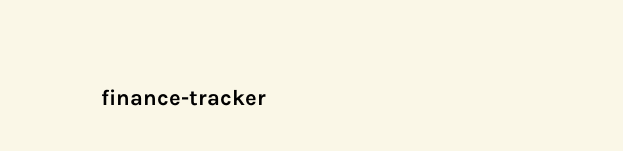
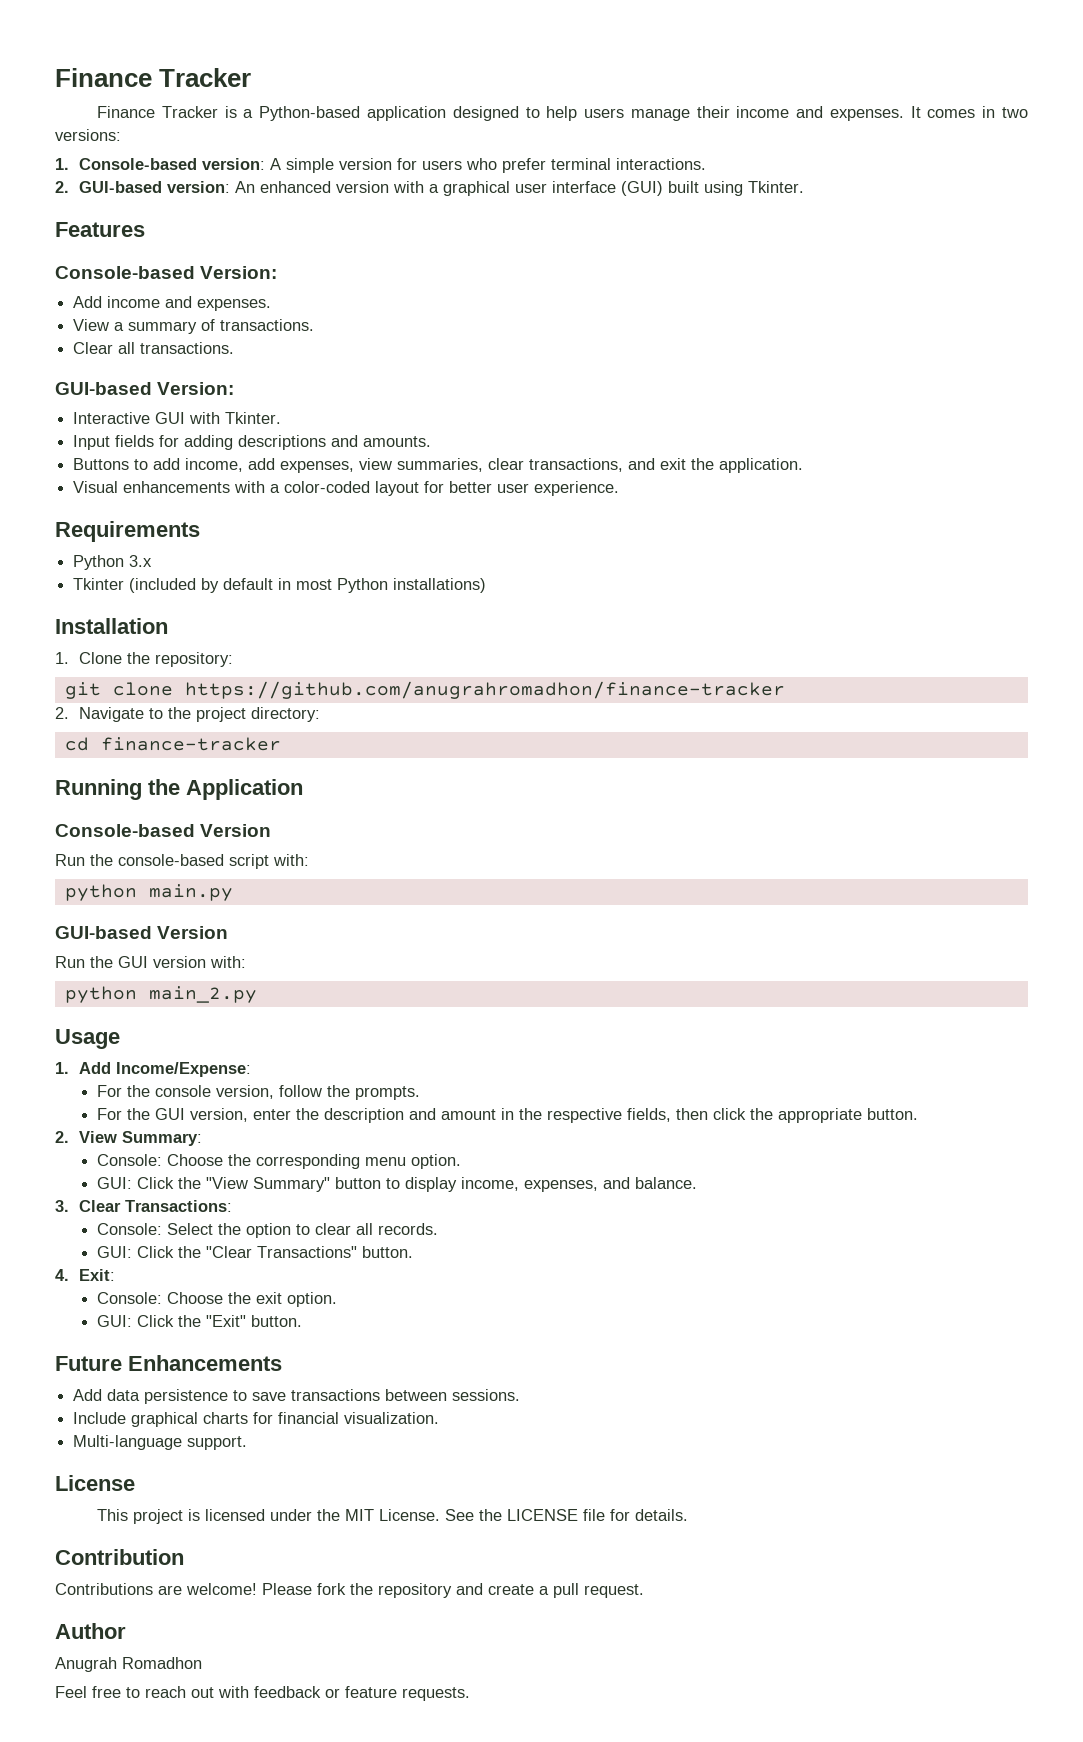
[101,89,266,106] finance-tracker -> [55,68,252,87] [97,106,1028,121] [55,129,121,141] [55,158,707,173] [55,181,805,196] [55,222,145,237] [55,266,278,279] [73,296,272,311] [73,319,315,334] [73,342,235,354] [55,382,235,395] [73,412,282,424] [73,435,432,450] [73,458,804,473] [73,481,620,496] [55,521,200,542] [73,555,153,570] [73,578,487,593] [55,618,168,634] [55,652,234,667] [64,681,785,699] [55,707,321,722] [64,737,281,751] [55,779,303,800] [55,824,272,837] [55,854,309,869] [64,884,233,901] [55,926,229,939] [55,956,246,968] [64,986,257,1003] [55,1029,120,1049] [55,1062,252,1077] [97,1085,421,1100] [97,1108,919,1123] [55,1131,203,1146] [97,1154,462,1169] [97,1177,698,1192] [55,1200,233,1212] [97,1223,439,1238] [97,1246,414,1258] [55,1269,116,1281] [97,1292,338,1307] [97,1315,303,1327] [55,1355,282,1371] [73,1389,521,1404] [73,1412,440,1427] [73,1435,248,1450] [55,1475,135,1491] [97,1509,689,1524] [55,1549,184,1565] [55,1583,644,1598] [55,1623,126,1639] [55,1657,202,1672] [55,1686,470,1701] Finance Tracker // Finance Tracker is a Python-based application designed to help users manage their income and expenses. It comes in two versions: // 1. Console-based version: A simple version for users who prefer terminal interactions. // 2. GUI-based version: An enhanced version with a graphical user interface (GUI) built using Tkinter. // Features // Console-based Version: // Add income and expenses. // View a summary of transactions. // Clear all transactions. // GUI-based Version: // Interactive GUI with Tkinter. // Input fields for adding descriptions and amounts. // Buttons to add income, add expenses, view summaries, clear transactions, and exit the application. // Visual enhancements with a color-coded layout for better user experience. // Requirements // Python 3.x // Tkinter (included by default in most Python installations) // Installation // 1. Clone the repository: // git clone https://github.com/anugrahromadhon/finance-tracker // 2. Navigate to the project directory: // cd finance-tracker // Running the Application // Console-based Version // Run the console-based script with: // python main.py // GUI-based Version // Run the GUI version with: // python main_2.py // Usage // 1. Add Income/Expense: // For the console version, follow the prompts. // For the GUI version, enter the description and amount in the respective fields, then click the appropriate button. // 2. View Summary: // Console: Choose the corresponding menu option. // GUI: Click the "View Summary" button to display income, expenses, and balance. // 3. Clear Transactions: // Console: Select the option to clear all records. // GUI: Click the "Clear Transactions" button. // 4. Exit: // Console: Choose the exit option. // GUI: Click the "Exit" button. // Future Enhancements // Add data persistence to save transactions between sessions. // Include graphical charts for financial visualization. // Multi-language support. // License // This project is licensed under the MIT License. See the LICENSE file for details. // Contribution // Contributions are welcome! Please fork the repository and create a pull request. // Author // Anugrah Romadhon // Feel free to reach out with feedback or feature requests.

